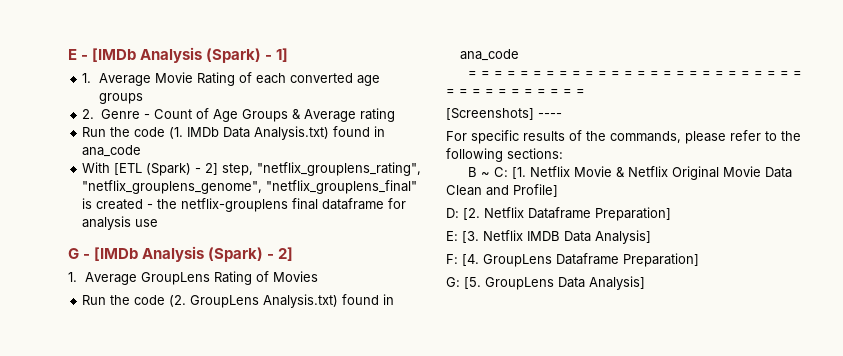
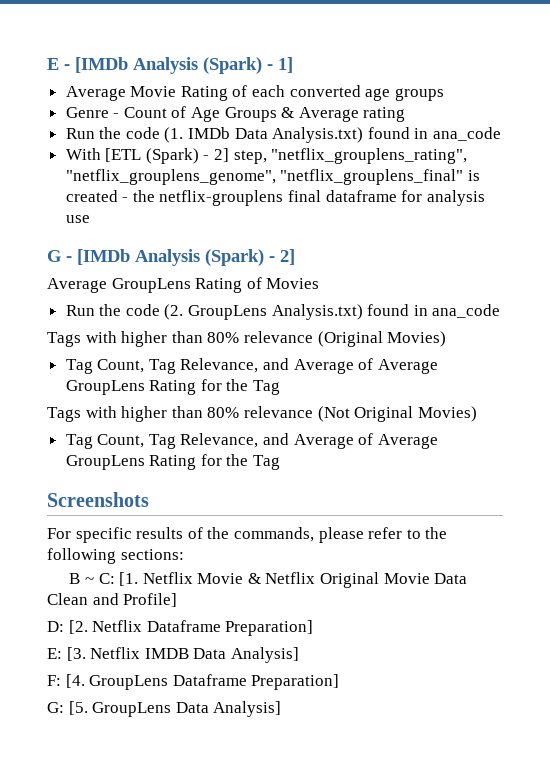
[82,73,92,83] 1. -> (293, 65) none
[82,109,95,119] 2. -> (444, 94) none
[68,272,77,282] 1. -> (295, 257) none
[468,71,803,77] [446,89,585,95] [446,108,562,120] = = = = = = = = = = = = = = = = = = = = = = = = = = = = = = = = = = = = = // [Screenshots] ---- -> [47,331,447,347] [65,358,438,374] [65,379,281,395] [47,406,477,422] [65,433,438,449] [65,454,281,470] [47,492,149,507] Tags with higher than 80% relevance (Original Movies) // Tag Count, Tag Relevance, and Average of Average GroupLens Rating for the Tag // Tags with higher than 80% relevance (Not Original Movies) // Tag Count, Tag Relevance, and Average of Average GroupLens Rating for the Tag // Screenshots

